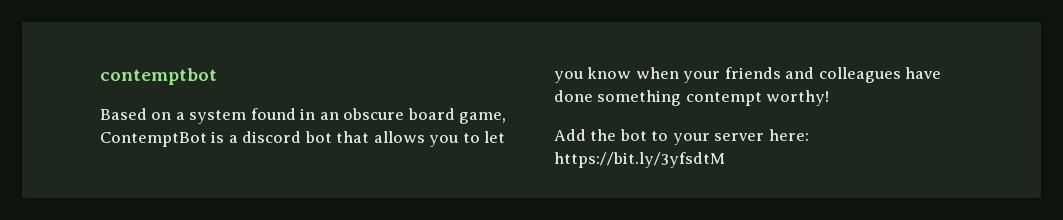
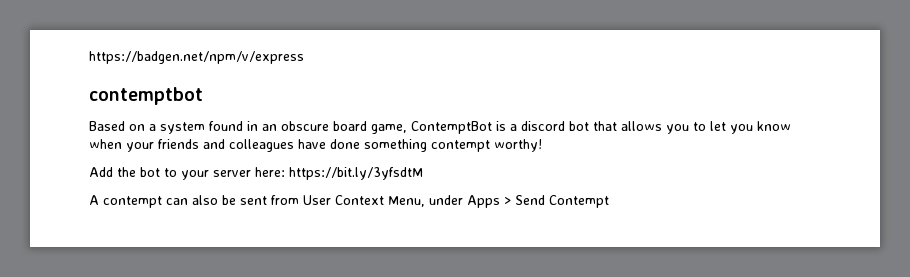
(100, 76) none -> [89,51,304,64] https://badgen.net/npm/v/express //
(725, 160) none -> [89,195,609,208] // A contempt can also be sent from User Context Menu, under Apps > Send Contempt

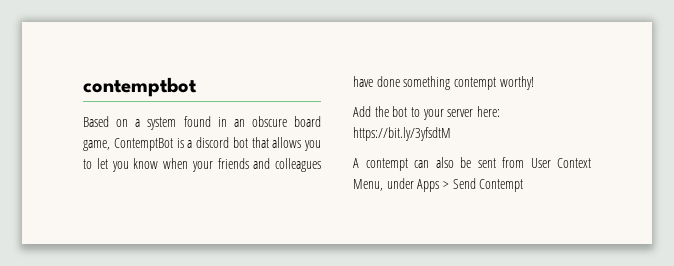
[89,51,304,64] https://badgen.net/npm/v/express // -> (83, 87) none

